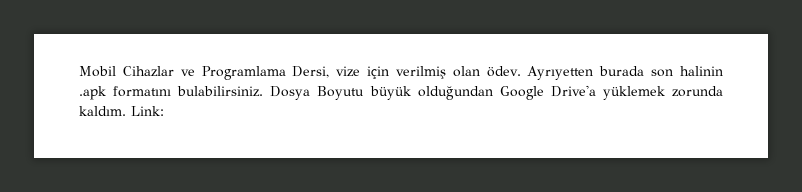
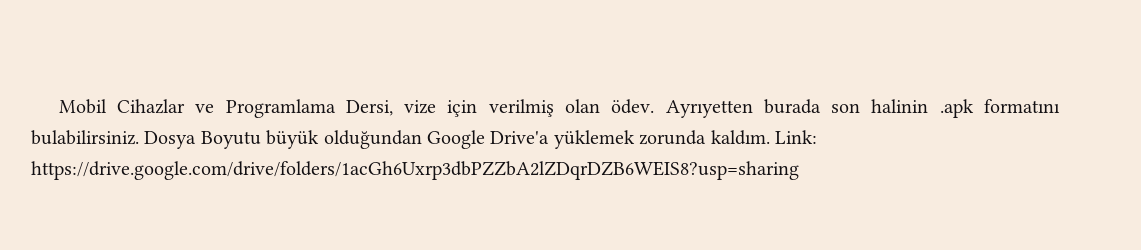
(164, 111) none -> [31,161,799,180] https://drive.google.com/drive/folders/1acGh6Uxrp3dbPZZbA2lZDqrDZB6WEIS8?usp=sharing

